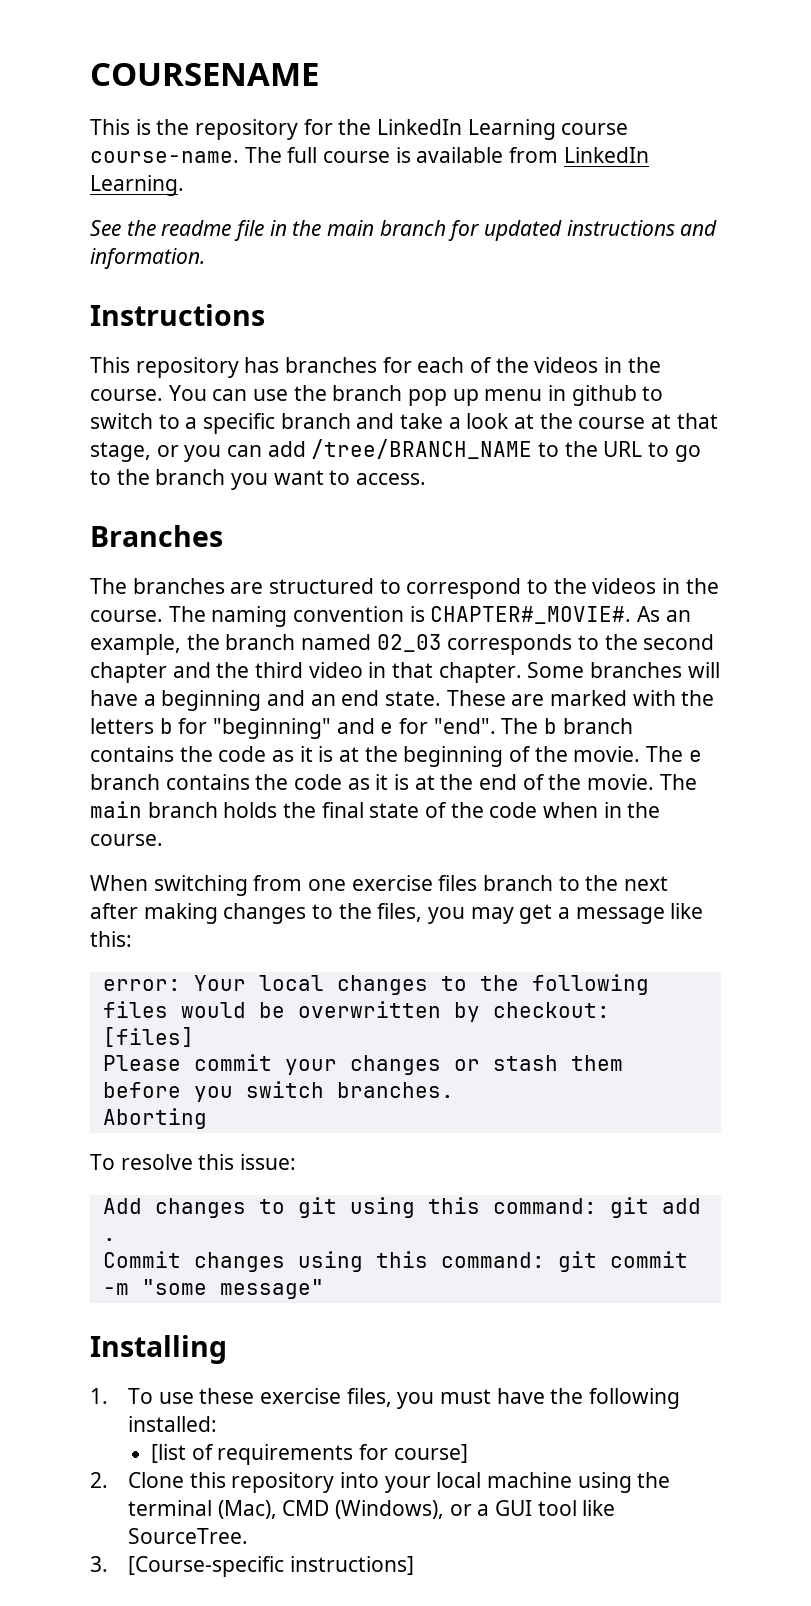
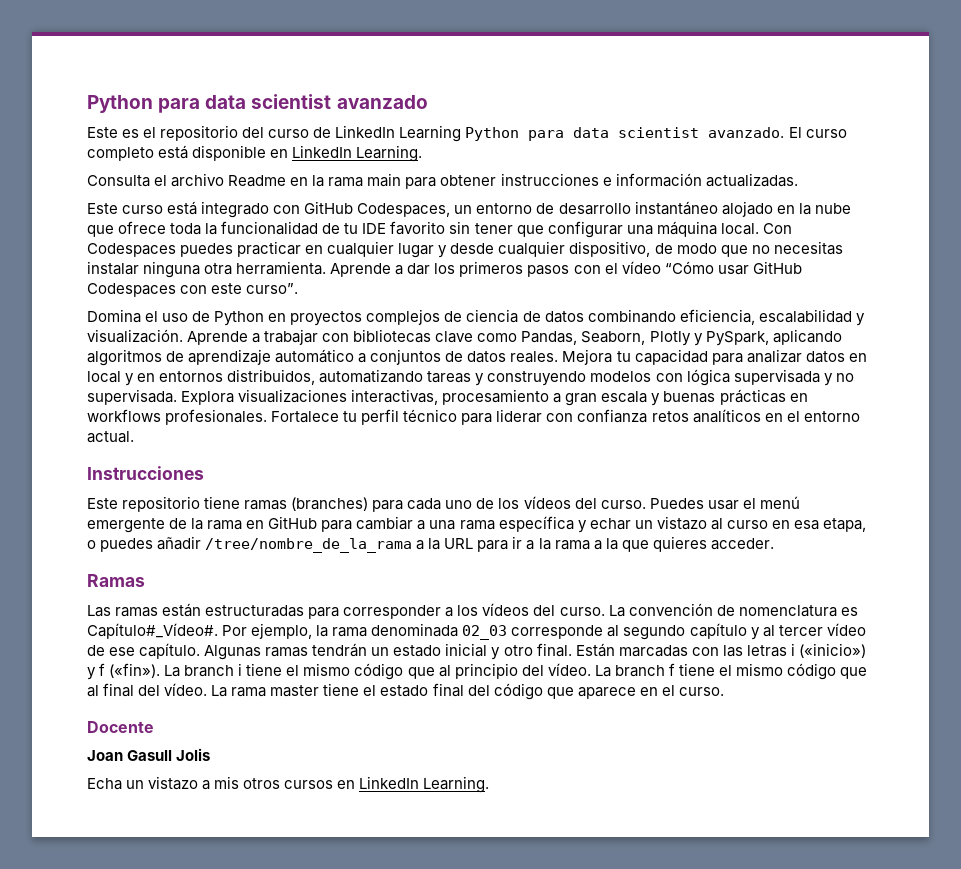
[90,63,319,86] [90,119,629,140] [90,147,649,163] [90,175,184,196] [90,220,718,241] [90,248,205,269] [90,304,265,326] [90,357,661,378] [90,385,664,406] [90,413,718,434] [90,439,701,462] [90,469,427,490] [90,525,223,547] [90,578,719,599] [90,606,691,627] [90,634,715,655] [90,662,720,683] [90,690,715,711] [90,718,633,739] [90,746,702,767] [90,774,697,790] [90,801,661,818] [90,834,163,846] [90,875,669,896] [90,903,704,924] [90,931,132,947] [102,974,649,995] [102,1001,610,1022] [102,1027,194,1047] [102,1054,623,1075] [102,1081,454,1102] [102,1108,207,1129] [90,1154,297,1170] [102,1197,701,1218] [102,1238,116,1241] [102,1251,688,1272] [102,1279,324,1299] [90,1335,227,1364] [90,1388,680,1409] [127,1416,217,1432] [150,1444,468,1465] [90,1472,671,1493] [127,1500,616,1519] [127,1528,248,1544] [90,1556,414,1577] COURSENAME // This is the repository for the LinkedIn Learning course course-name. The full course is available from LinkedIn Learning. // See the readme file in the main branch for updated instructions and information. // Instructions // This repository has branches for each of the videos in the course. You can use the branch pop up menu in github to switch to a specific branch and take a look at the course at that stage, or you can add /tree/BRANCH_NAME to the URL to go to the branch you want to access. // Branches // The branches are structured to correspond to the videos in the course. The naming convention is CHAPTER#_MOVIE#. As an example, the branch named 02_03 corresponds to the second chapter and the third video in that chapter. Some branches will have a beginning and an end state. These are marked with the letters b for "beginning" and e for "end". The b branch contains the code as it is at the beginning of the movie. The e branch contains the code as it is at the end of the movie. The main branch holds the final state of the code when in the course. // When switching from one exercise files branch to the next after making changes to the files, you may get a message like this: // error: Your local changes to the following files would be overwritten by checkout: [files] // Please commit your changes or stash them before you switch branches. // Aborting // To resolve this issue: // Add changes to git using this command: git add . // Commit changes using this command: git commit -m "some message" // Installing // 1. To use these exercise files, you must have the following installed: // [list of requirements for course] // 2. Clone this repository into your local machine using the terminal (Mac), CMD (Windows), or a GUI tool like SourceTree. // 3. [Course-specific instructions] -> [87,94,428,113] [87,125,847,142] [87,145,423,162] [87,173,798,189] [87,201,851,218] [87,221,792,238] [87,241,843,258] [87,261,802,278] [87,283,299,297] [87,309,865,326] [87,329,842,346] [87,349,867,366] [87,369,854,386] [87,389,808,406] [87,409,860,425] [87,431,134,443] [87,466,204,480] [87,496,800,512] [87,516,866,533] [87,536,774,553] [87,574,145,587] [87,603,858,619] [87,623,866,640] [87,643,866,660] [87,663,868,680] [87,683,724,700] [87,721,154,733] [87,748,211,761] [87,776,490,793] Python para data scientist avanzado // Este es el repositorio del curso de LinkedIn Learning Python para data scientist avanzado. El curso completo está disponible en LinkedIn Learning. // Consulta el archivo Readme en la rama main para obtener instrucciones e información actualizadas. // Este curso está integrado con GitHub Codespaces, un entorno de desarrollo instantáneo alojado en la nube que ofrece toda la funcionalidad de tu IDE favorito sin tener que configurar una máquina local. Con Codespaces puedes practicar en cualquier lugar y desde cualquier dispositivo, de modo que no necesitas instalar ninguna otra herramienta. Aprende a dar los primeros pasos con el vídeo “Cómo usar GitHub Codespaces con este curso”. // Domina el uso de Python en proyectos complejos de ciencia de datos combinando eficiencia, escalabilidad y visualización. Aprende a trabajar con bibliotecas clave como Pandas, Seaborn, Plotly y PySpark, aplicando algoritmos de aprendizaje automático a conjuntos de datos reales. Mejora tu capacidad para analizar datos en local y en entornos distribuidos, automatizando tareas y construyendo modelos con lógica supervisada y no supervisada. Explora visualizaciones interactivas, procesamiento a gran escala y buenas prácticas en workflows profesionales. Fortalece tu perfil técnico para liderar con confianza retos analíticos en el entorno actual. // Instrucciones // Este repositorio tiene ramas (branches) para cada uno de los vídeos del curso. Puedes usar el menú emergente de la rama en GitHub para cambiar a una rama específica y echar un vistazo al curso en esa etapa, o puedes añadir /tree/nombre_de_la_rama a la URL para ir a la rama a la que quieres acceder. // Ramas // Las ramas están estructuradas para corresponder a los vídeos del curso. La convención de nomenclatura es Capítulo#_Vídeo#. Por ejemplo, la rama denominada 02_03 corresponde al segundo capítulo y al tercer vídeo de ese capítulo. Algunas ramas tendrán un estado inicial y otro final. Están marcadas con las letras i («inicio») y f («fin»). La branch i tiene el mismo código que al principio del vídeo. La branch f tiene el mismo código que al final del vídeo. La rama master tiene el estado final del código que aparece en el curso. // Docente // Joan Gasull Jolis // Echa un vistazo a mis otros cursos en LinkedIn Learning.

